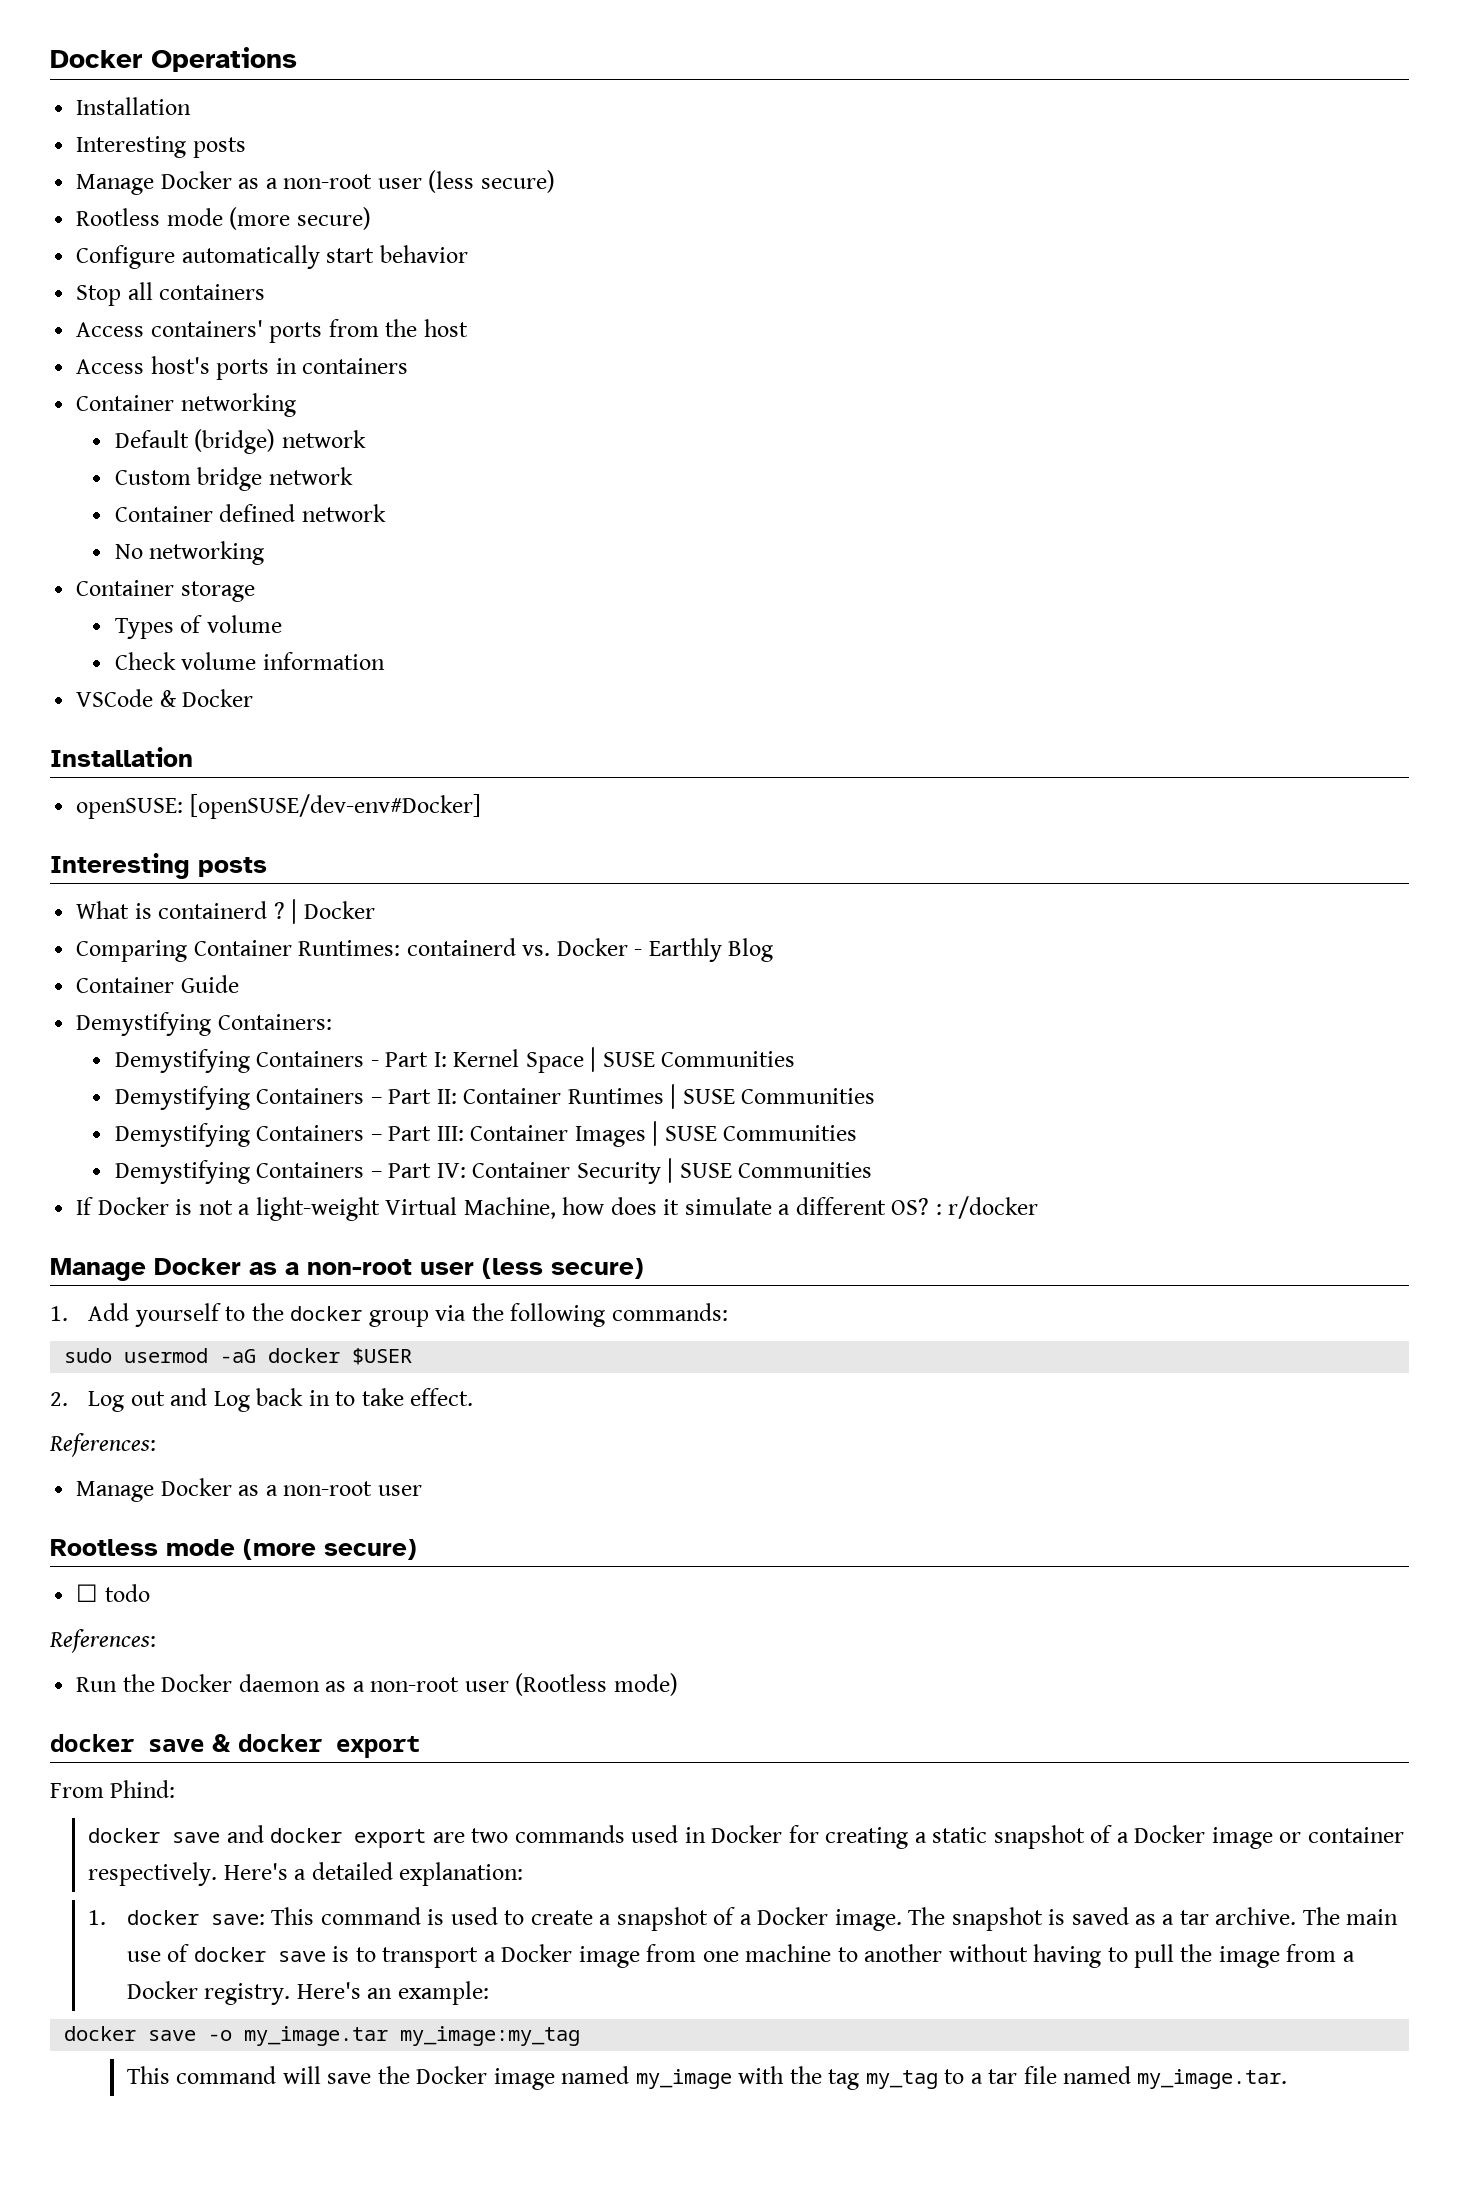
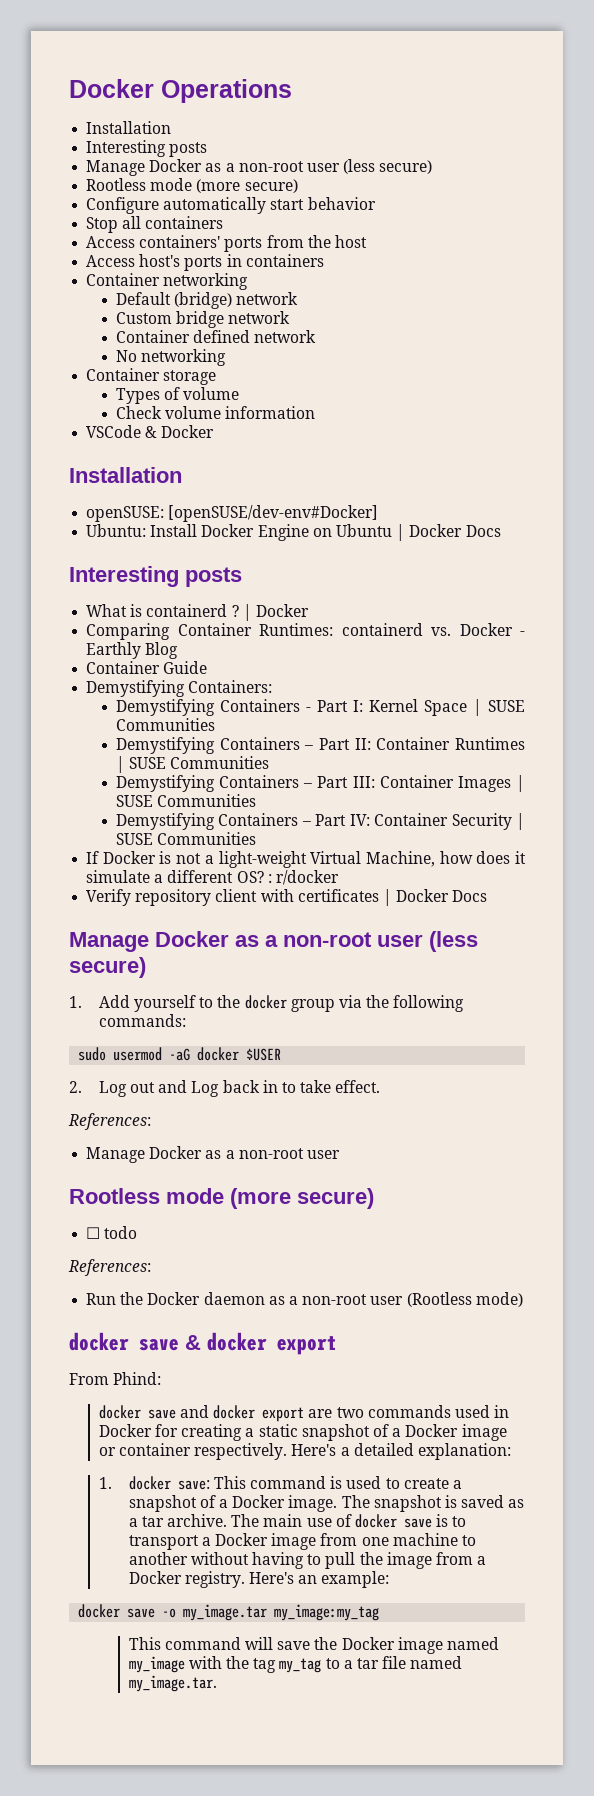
(481, 806) none -> [86,524,501,541] // Ubuntu: Install Docker Engine on Ubuntu | Docker Docs
(1039, 1207) none -> [86,889,488,906] // Verify repository client with certificates | Docker Docs

